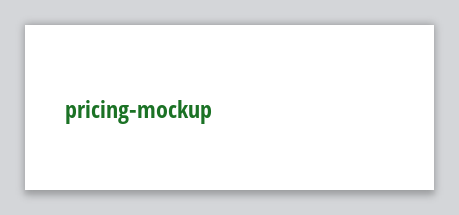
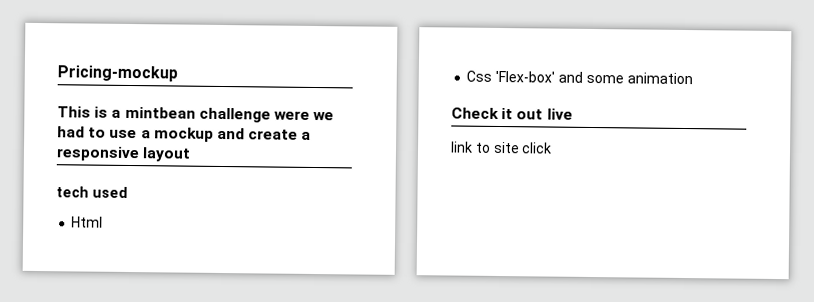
[65,100,212,124] pricing-mockup -> [57,65,178,82] [57,106,335,123] [57,126,312,142] [56,146,192,162] [56,186,128,198] [71,216,104,228] [466,70,693,85] [451,107,573,120] [450,141,553,154] Pricing-mockup // This is a mintbean challenge were we had to use a mockup and create a responsive layout // tech used // Html // Css 'Flex-box' and some animation // Check it out live // link to site click

